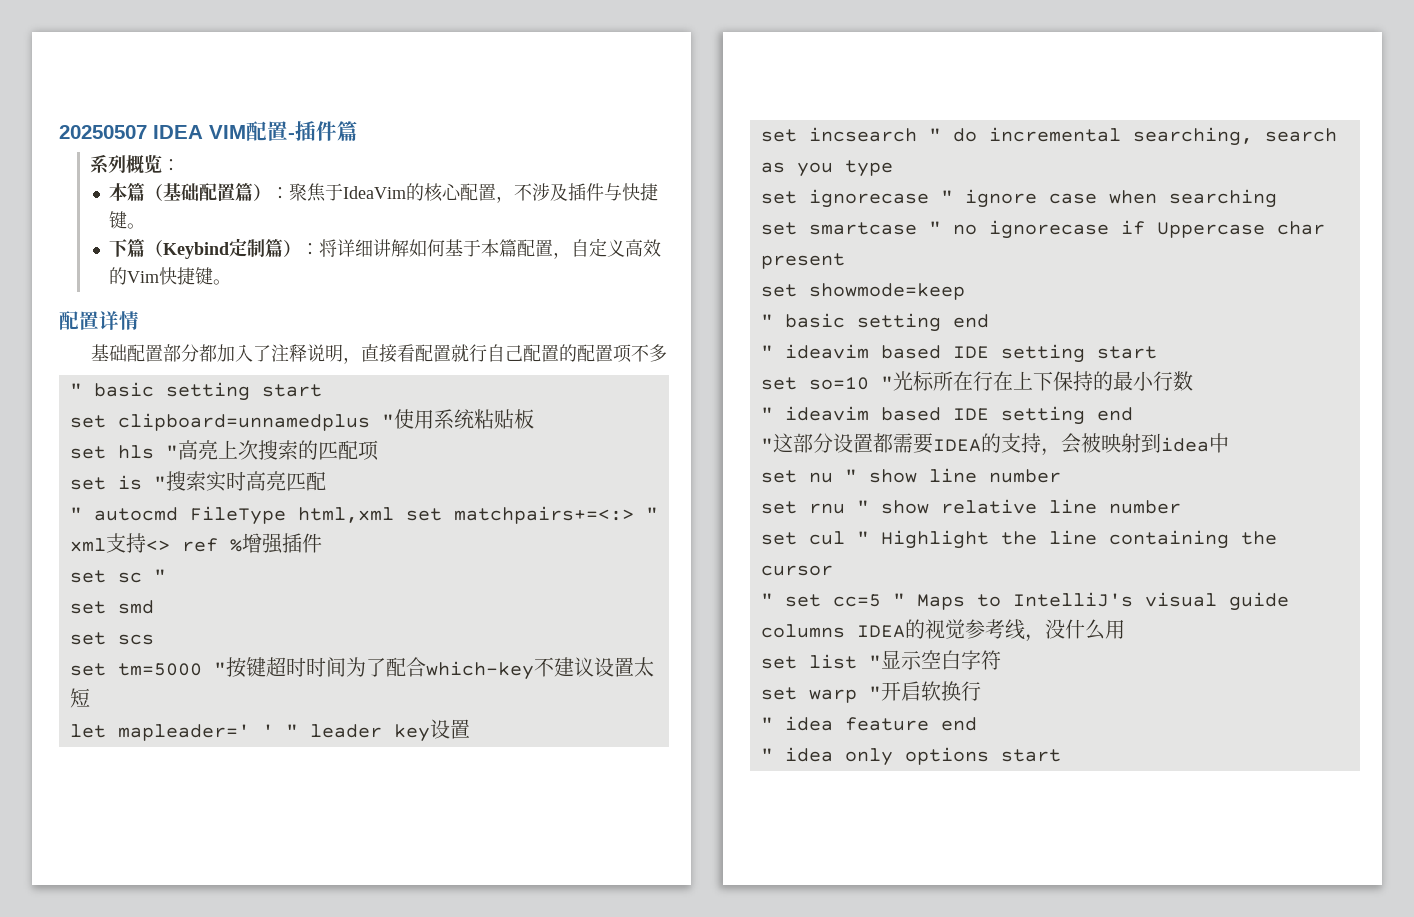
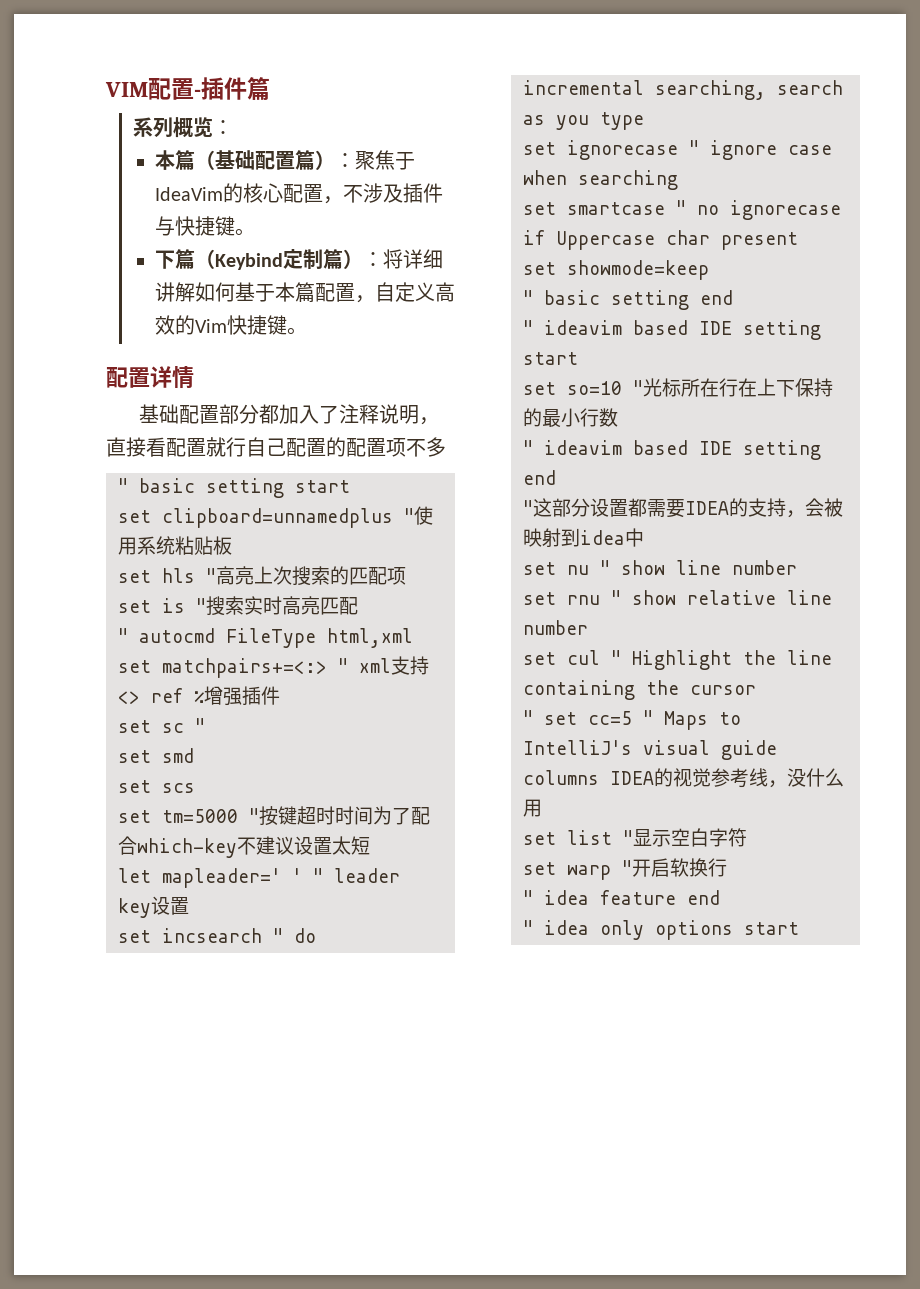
[59,125,203,139] 20250507 IDEA -> (105, 89) none

